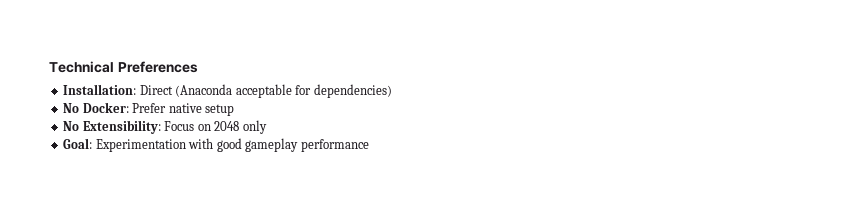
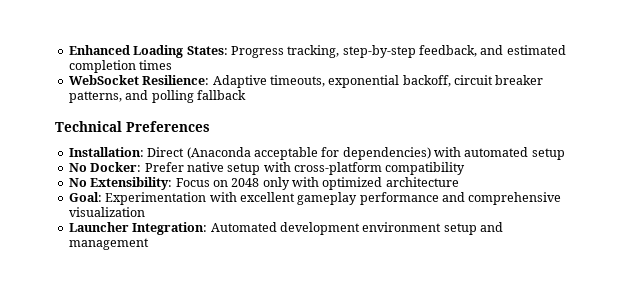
(49, 67) none -> [68,45,566,58] [68,60,173,73] [68,75,544,88] [68,90,246,103] Enhanced Loading States: Progress tracking, step-by-step feedback, and estimated completion times // WebSocket Resilience: Adaptive timeouts, exponential backoff, circuit breaker patterns, and polling fallback //
(392, 91) none -> [434,147,565,160] with automated setup
(235, 110) none -> [263,162,466,175] with cross-platform compatibility
(267, 127) none -> [292,177,459,190] with optimized architecture
[216,138,242,152] good -> [239,192,295,202] excellent
(369, 145) none -> [442,192,562,205] [68,207,145,217] [68,222,503,235] [68,238,149,250] and comprehensive visualization // Launcher Integration: Automated development environment setup and management

